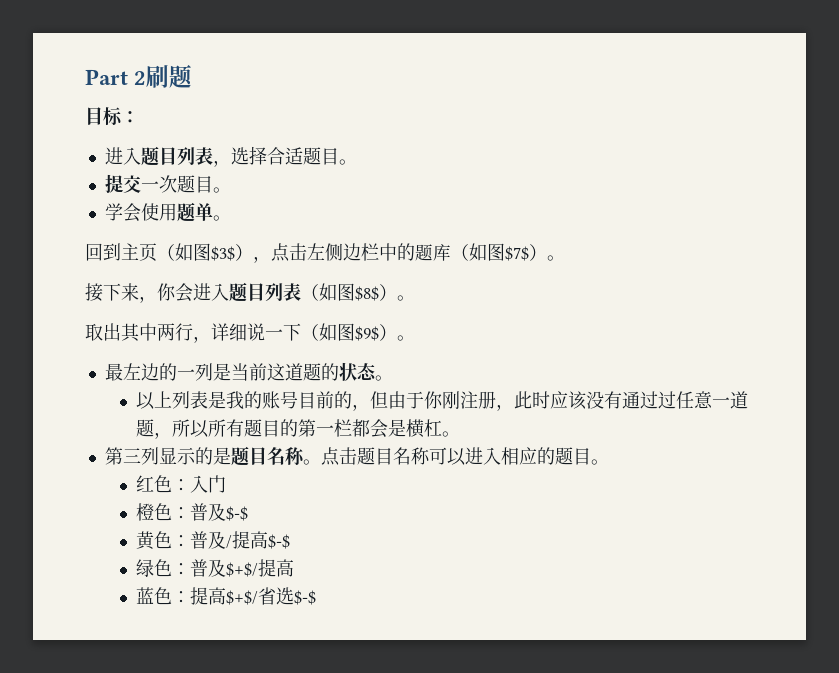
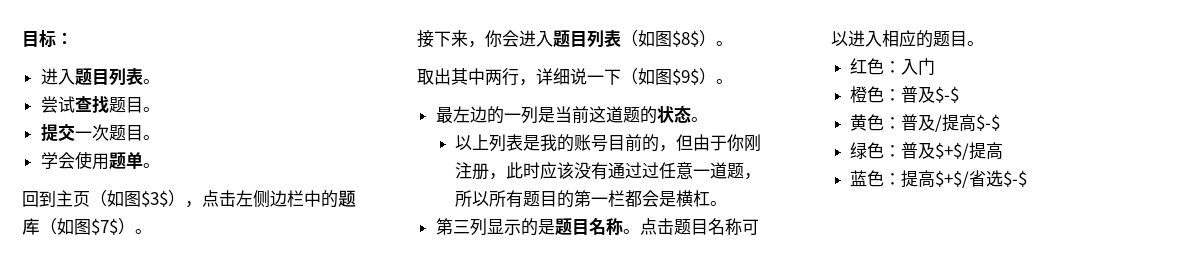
[85,64,193,88] Part 2刷题 // -> (22, 39) none
[212,146,303,167] ，选择合适 -> [142,79,160,84] [40,96,109,113] 。 // 尝试查找

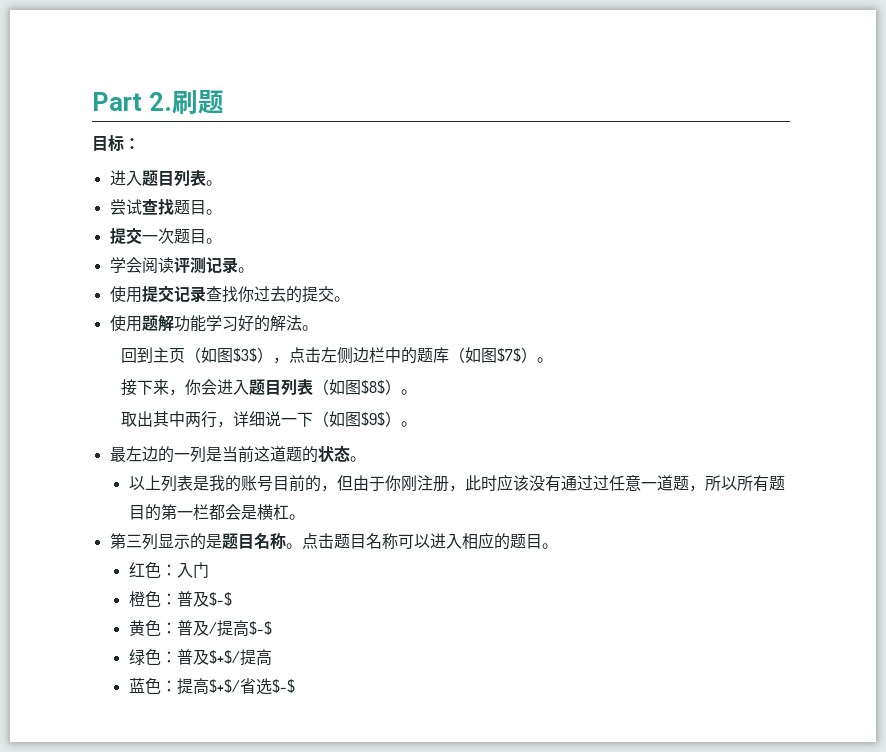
(22, 39) none -> [92,89,224,114] Part 2.刷题 //
[74,151,143,170] 使用题单 -> [141,257,254,274] [109,286,350,303] [109,315,302,332] 阅读评测记录。 // 使用提交记录查找你过去的提交。 // 使用题解功能学习好的解法

